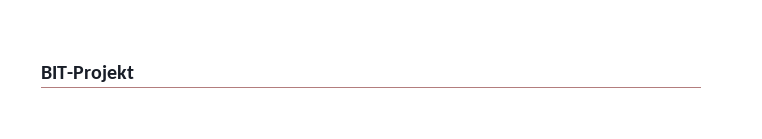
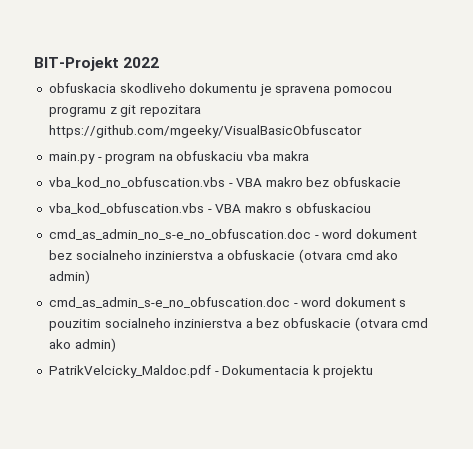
(134, 73) none -> [123,57,160,68] [48,83,393,96] [48,105,201,117] [48,125,362,138] [48,151,309,164] [48,177,402,188] [48,203,372,214] [48,229,417,240] [48,249,399,263] [48,270,90,284] [48,297,407,308] [48,317,429,331] [48,338,116,352] [48,365,374,378] 2022 // obfuskacia skodliveho dokumentu je spravena pomocou programu z git repozitara https://github.com/mgeeky/VisualBasicObfuscator // main.py - program na obfuskaciu vba makra // vba_kod_no_obfuscation.vbs - VBA makro bez obfuskacie // vba_kod_obfuscation.vbs - VBA makro s obfuskaciou // cmd_as_admin_no_s-e_no_obfuscation.doc - word dokument bez socialneho inzinierstva a obfuskacie (otvara cmd ako admin) // cmd_as_admin_s-e_no_obfuscation.doc - word dokument s pouzitim socialneho inzinierstva a bez obfuskacie (otvara cmd ako admin) // PatrikVelcicky_Maldoc.pdf - Dokumentacia k projektu

